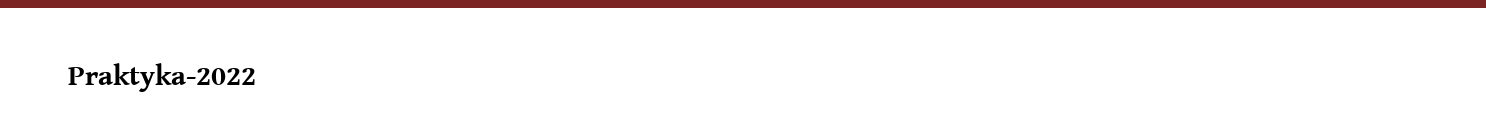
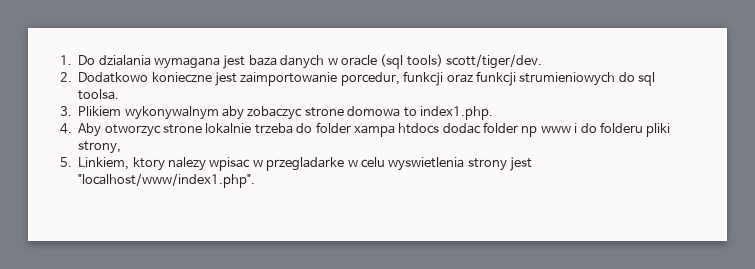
[68,63,256,92] Praktyka-2022 -> [60,54,542,69] [60,71,655,86] [78,89,120,100] [60,106,493,120] [60,122,671,137] [78,141,122,154] [60,157,532,171] [78,173,256,188] 1. Do dzialania wymagana jest baza danych w oracle (sql tools) scott/tiger/dev. // 2. Dodatkowo konieczne jest zaimportowanie porcedur, funkcji oraz funkcji strumieniowych do sql toolsa. // 3. Plikiem wykonywalnym aby zobaczyc strone domowa to index1.php. // 4. Aby otworzyc strone lokalnie trzeba do folder xampa htdocs dodac folder np www i do folderu pliki strony, // 5. Linkiem, ktory nalezy wpisac w przegladarke w celu wyswietlenia strony jest "localhost/www/index1.php".

